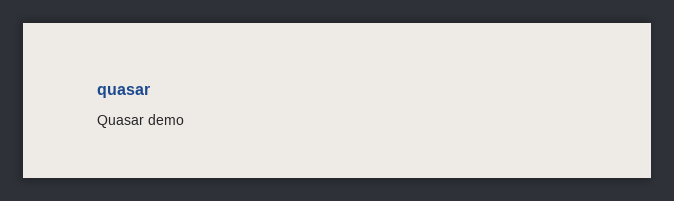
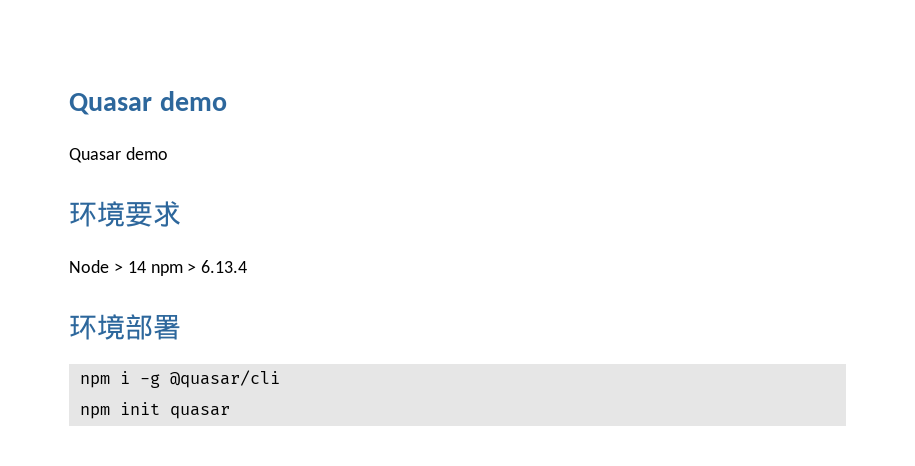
[97,85,150,98] [97,114,184,128] quasar // Quasar demo -> [69,91,227,115] [69,147,168,163] [69,201,181,227] [69,260,248,276] [69,314,181,340] [79,370,280,388] [79,402,230,419] Quasar demo // Quasar demo // 环境要求 // Node > 14 npm > 6.13.4 // 环境部署 // npm i -g @quasar/cli // npm init quasar

